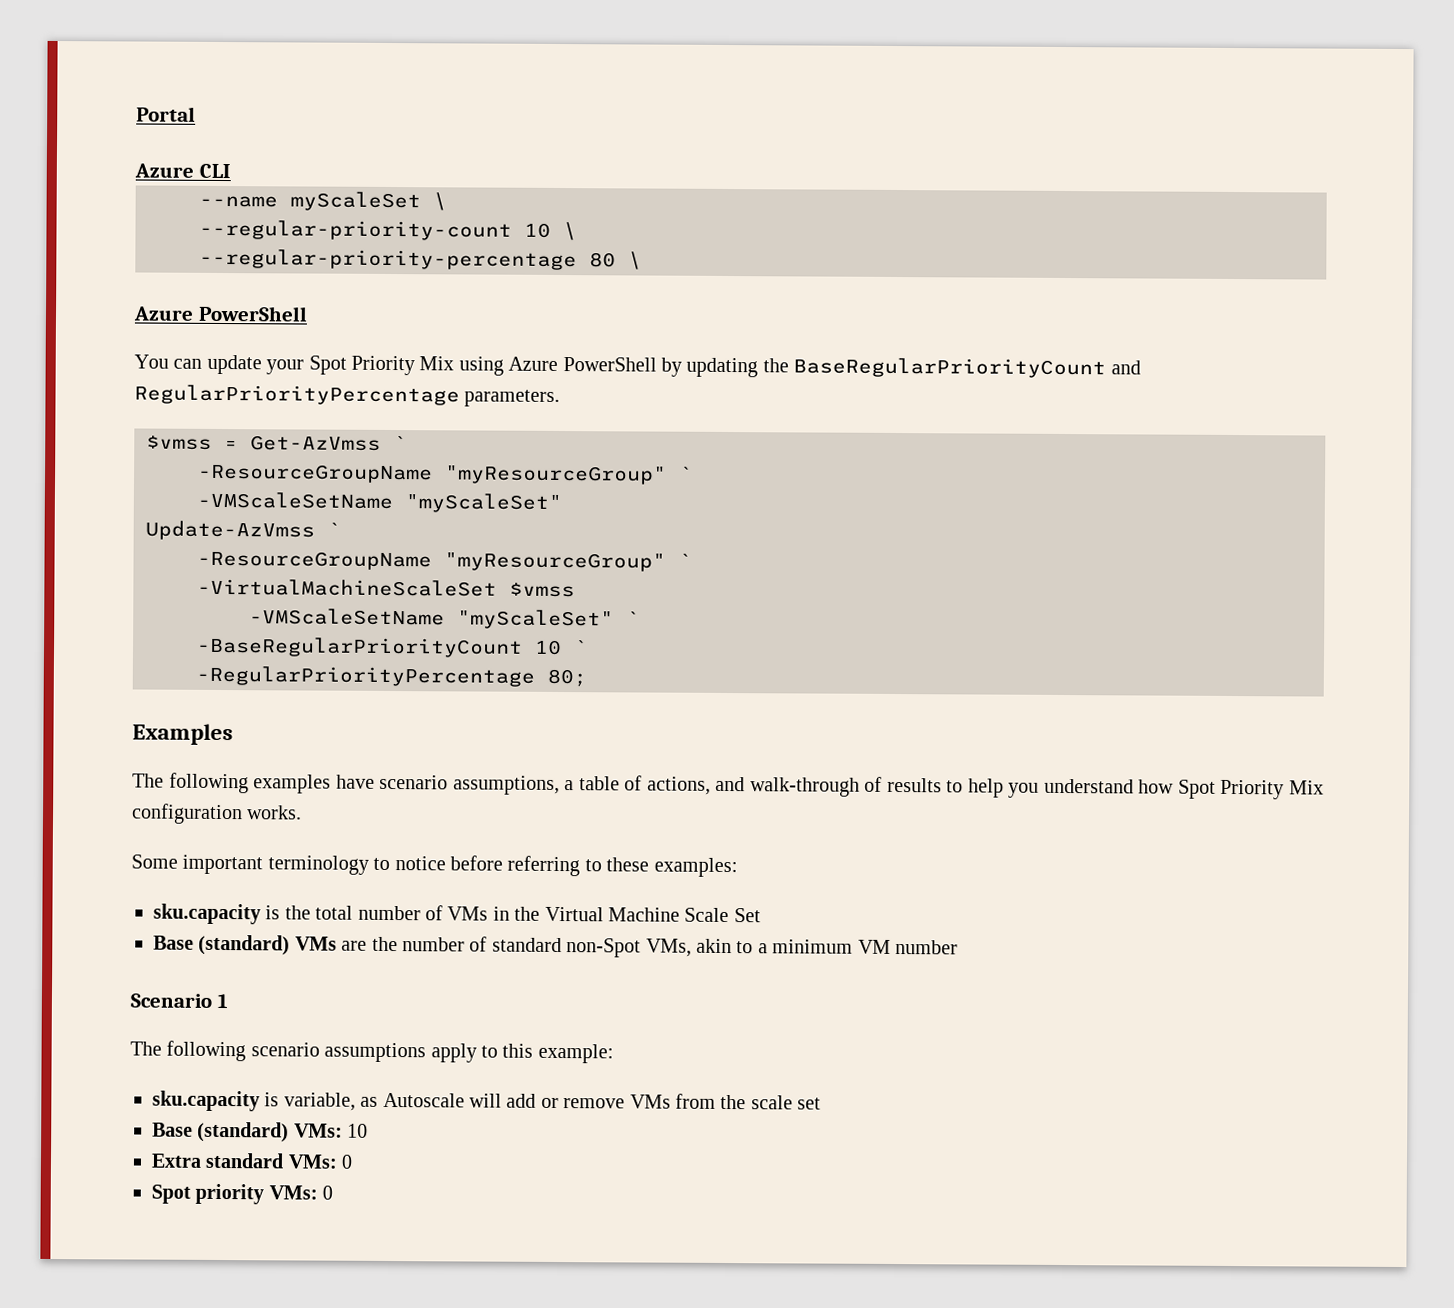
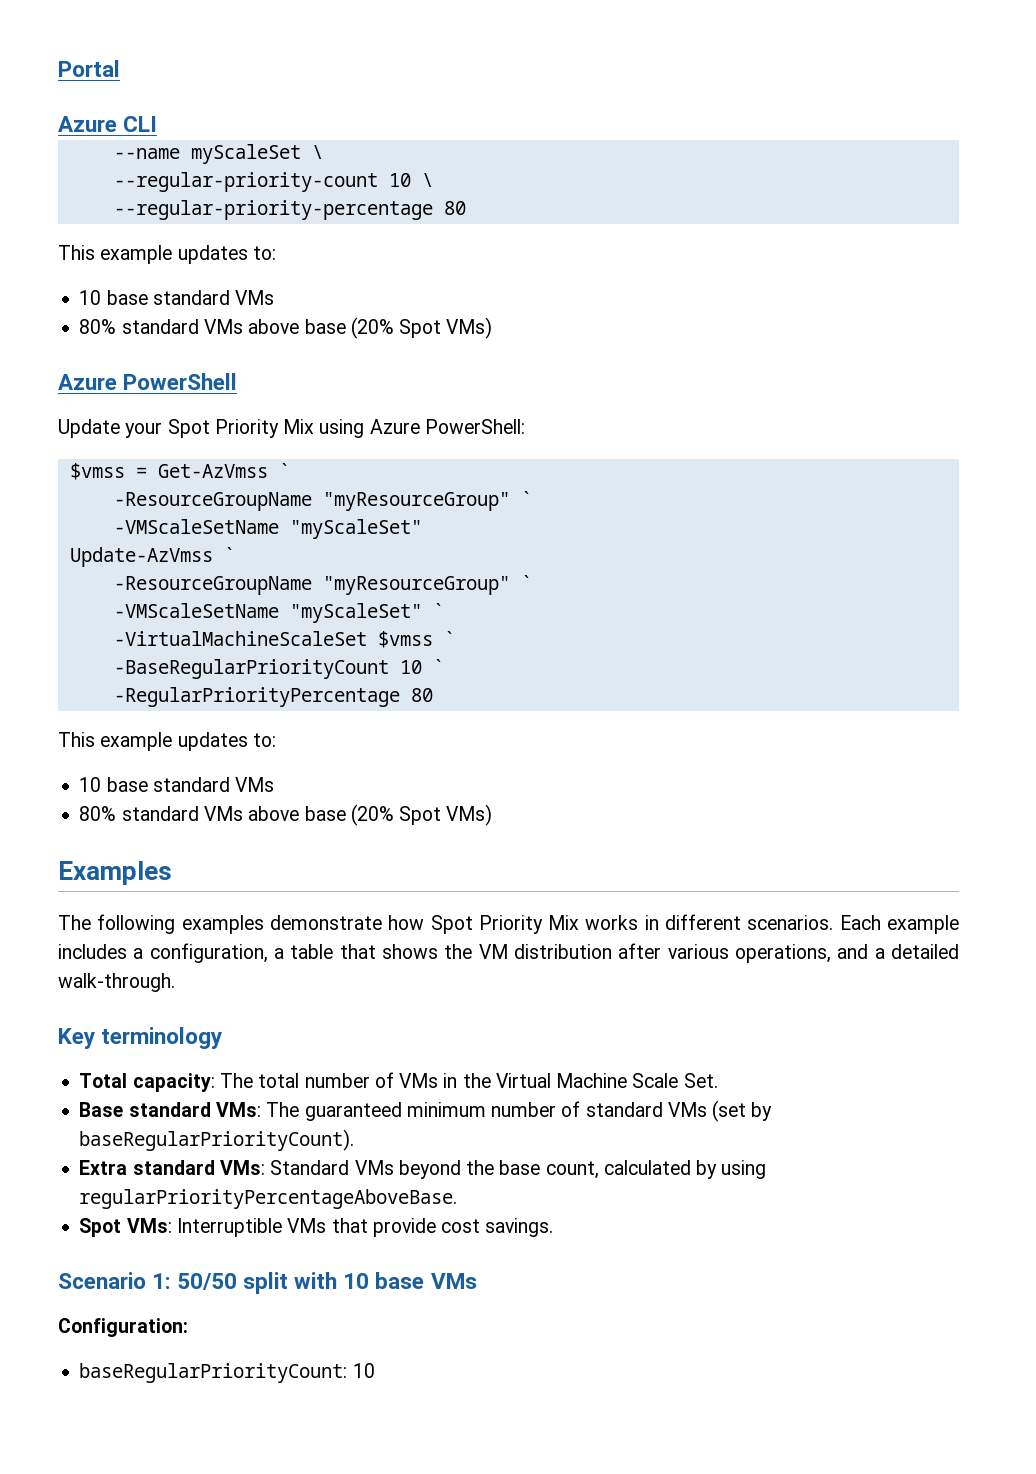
[628,251,642,270] \ -> [58,245,276,264] [79,290,275,305] [79,317,493,339] // This example updates to: // 10 base standard VMs // 80% standard VMs above base (20% Spot VMs)
[134,354,262,375] You can update -> [58,419,120,438] Update
[562,357,1141,379] [134,384,561,408] PowerShell by updating the BaseRegularPriorityCount and RegularPriorityPercentage parameters. -> [424,419,525,434] PowerShell:
(692, 560) none -> [113,603,444,623] // -VMScaleSetName "myScaleSet" `
[249,608,614,630] // -VMScaleSetName "myScaleSet" -> (433, 639) none
[547,668,587,688] [132,723,233,746] [132,772,1325,800] [131,803,303,825] [131,854,738,878] [153,903,311,925] 80; // Examples // The following examples have scenario assumptions, a table of actions, and walk-through of results to help you understand how Spot Priority Mix configuration works. // Some important terminology to notice before referring to these examples: // sku.capacity is the -> [410,688,433,702] [58,732,276,751] [79,777,275,792] [79,804,493,826] [58,861,172,885] [58,914,959,934] [58,943,960,963] [58,973,175,992] [58,1027,223,1049] [79,1073,253,1092] 80 // This example updates to: // 10 base standard VMs // 80% standard VMs above base (20% Spot VMs) // Examples // The following examples demonstrate how Spot Priority Mix works in different scenarios. Each example includes a configuration, a table that shows the VM distribution after various operations, and a detailed walk-through. // Key terminology // Total capacity: The
[733,908,761,923] [153,934,958,958] [130,993,228,1009] [130,1040,614,1064] [152,1090,822,1112] [152,1121,369,1143] [151,1152,354,1169] [151,1183,334,1205] Set // Base (standard) VMs are the number of standard non-Spot VMs, akin to a minimum VM number // Scenario 1 // The following scenario assumptions apply to this example: // sku.capacity is variable, as Autoscale will add or remove VMs from the scale set // Base (standard) VMs: 10 // Extra standard VMs: 0 // Spot priority VMs: 0 -> [683,1073,718,1088] [79,1100,773,1122] [79,1129,355,1151] [79,1160,767,1179] [79,1189,458,1209] [79,1218,554,1237] [58,1272,477,1294] [58,1318,188,1337] [79,1363,375,1383] Set. // Base standard VMs: The guaranteed minimum number of standard VMs (set by baseRegularPriorityCount). // Extra standard VMs: Standard VMs beyond the base count, calculated by using regularPriorityPercentageAboveBase. // Spot VMs: Interruptible VMs that provide cost savings. // Scenario 1: 50/50 split with 10 base VMs // Configuration: // baseRegularPriorityCount: 10

